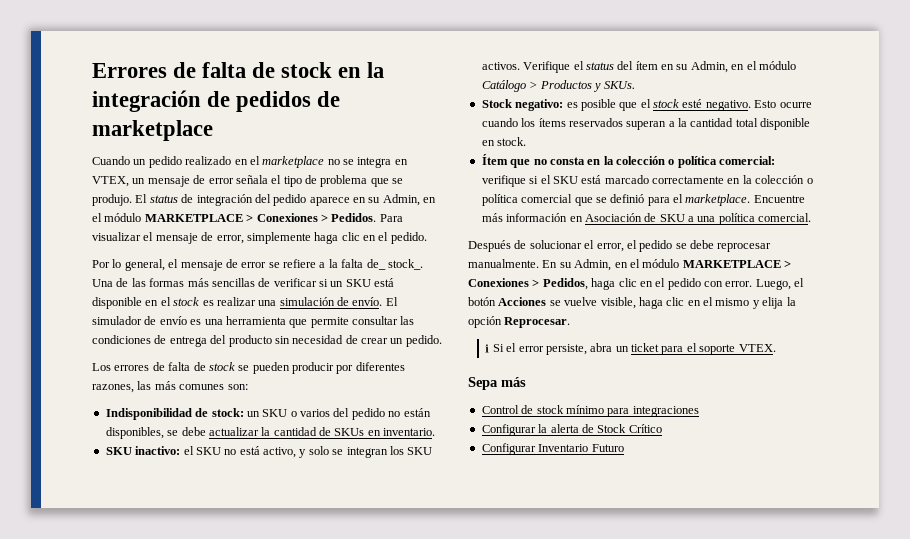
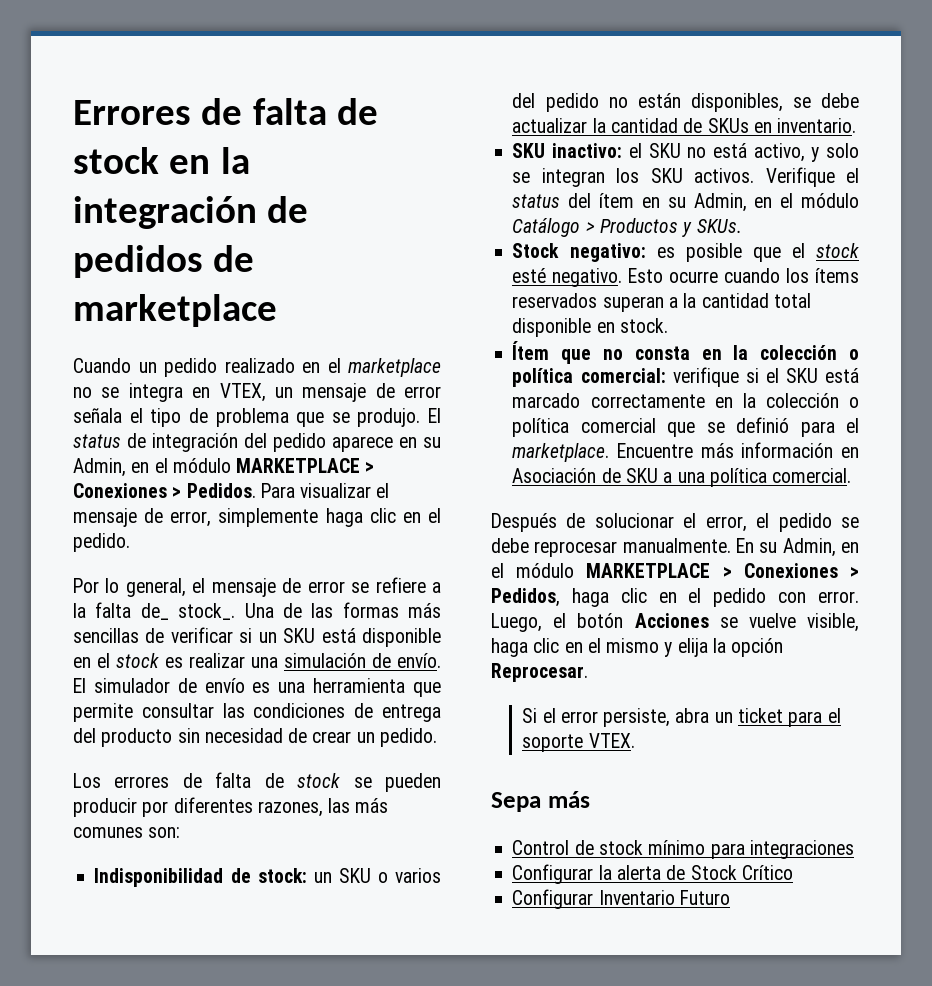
[485,344,490,353] ℹ -> (588, 672) none

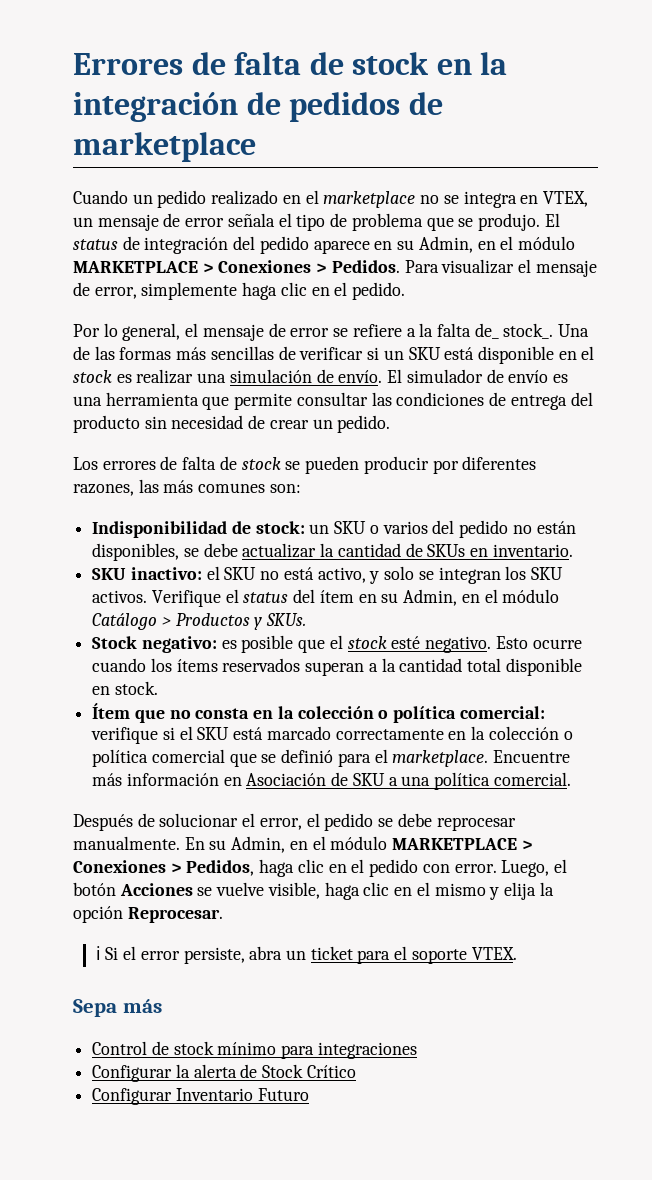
(588, 672) none -> [95,946,101,960] ℹ

